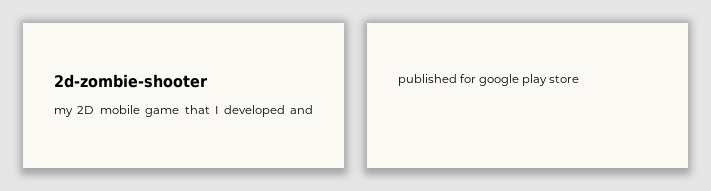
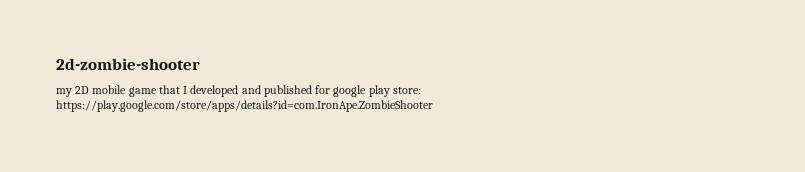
[549,75,580,83] store -> [392,87,421,94] [56,100,433,112] store: https://play.google.com/store/apps/details?id=com.IronApe.ZombieShooter

